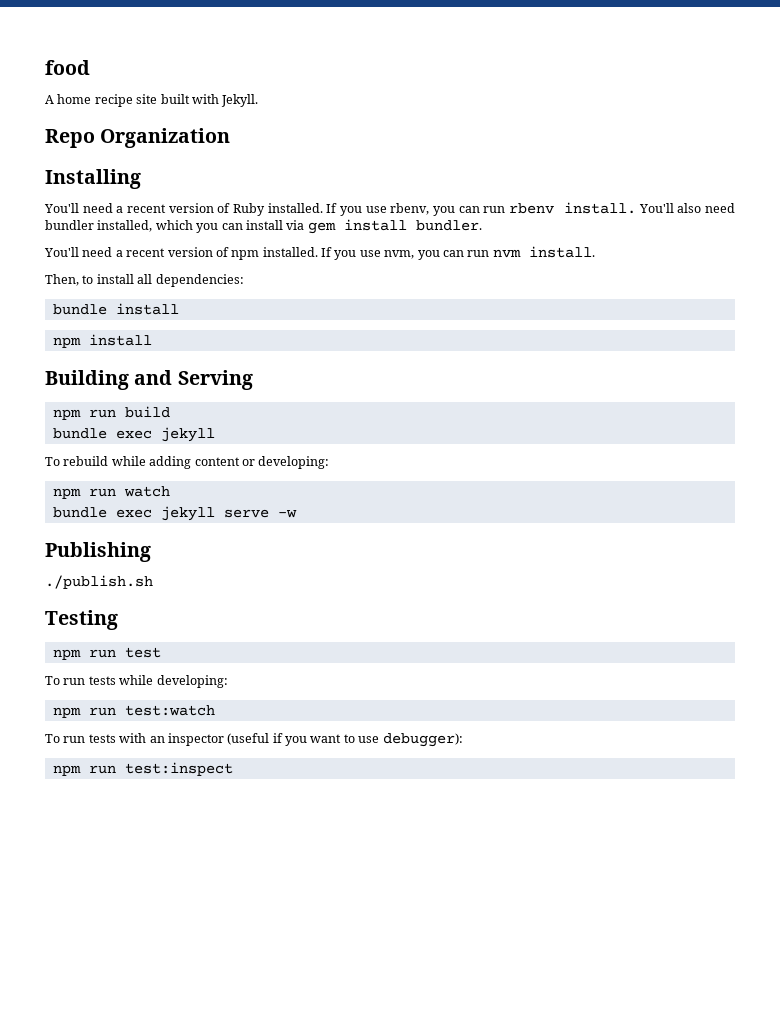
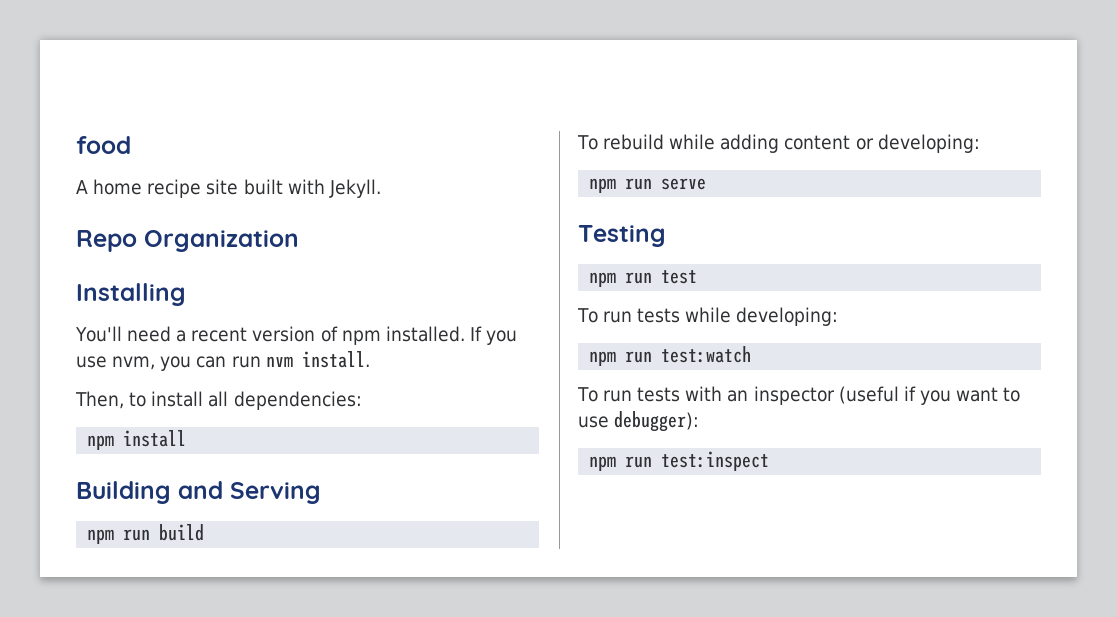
[44,202,735,216] [45,219,482,234] // You'll need a recent version of Ruby installed. If you use rbenv, you can run rbenv install. You'll also need bundler installed, which you can install via gem install bundler. -> (186, 294) none
[52,303,179,315] // bundle install -> (362, 400) none
[52,427,215,442] // bundle exec jekyll -> (205, 532) none
[123,486,170,497] [52,506,297,521] [45,542,151,562] [45,575,153,589] watch // bundle exec jekyll serve -w // Publishing // ./publish.sh -> [661,178,707,190] serve

